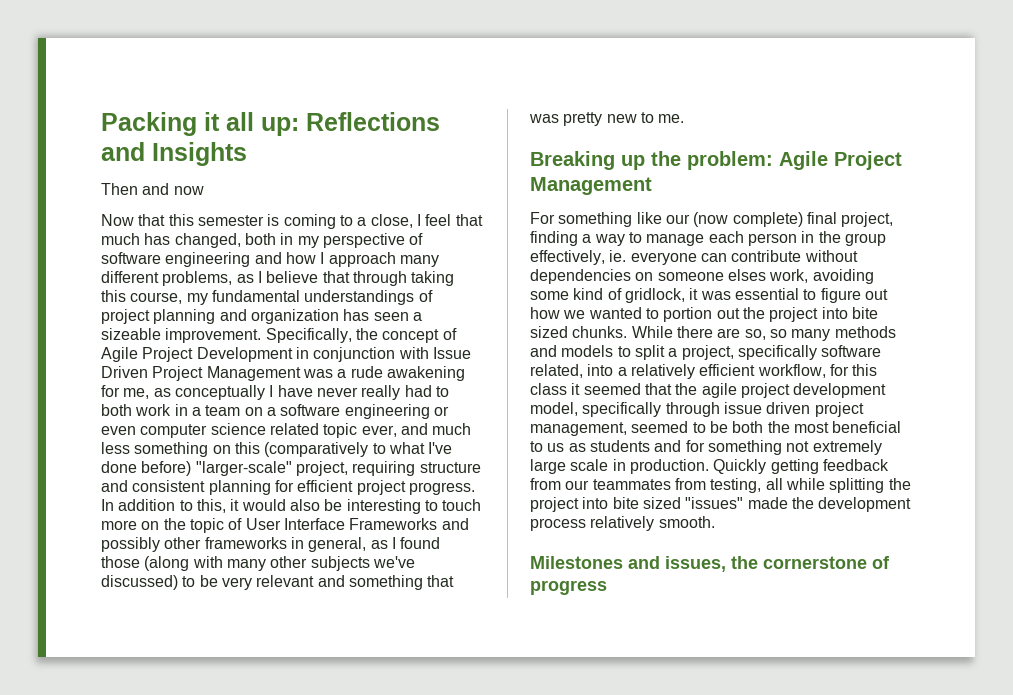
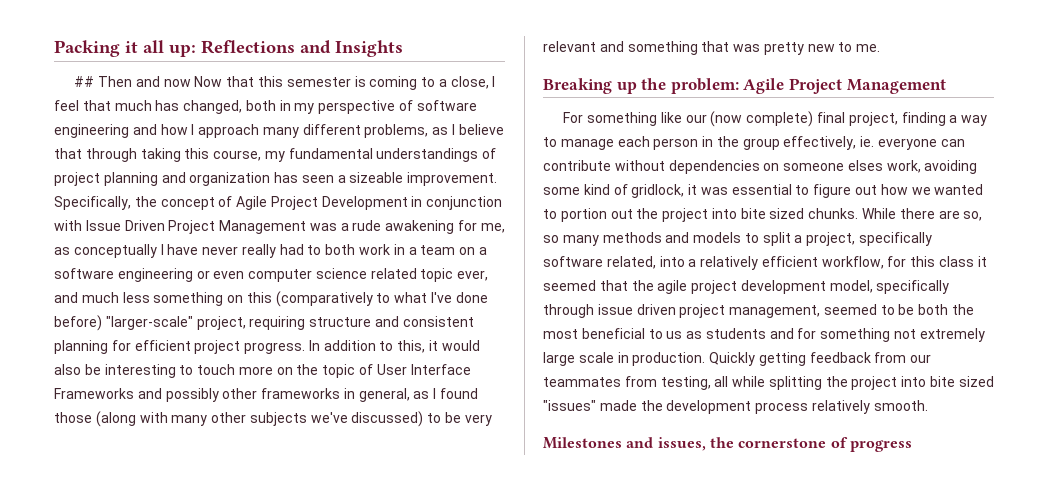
(247, 154) none -> [74,76,95,87] ##
(204, 190) // -> (191, 83) none

